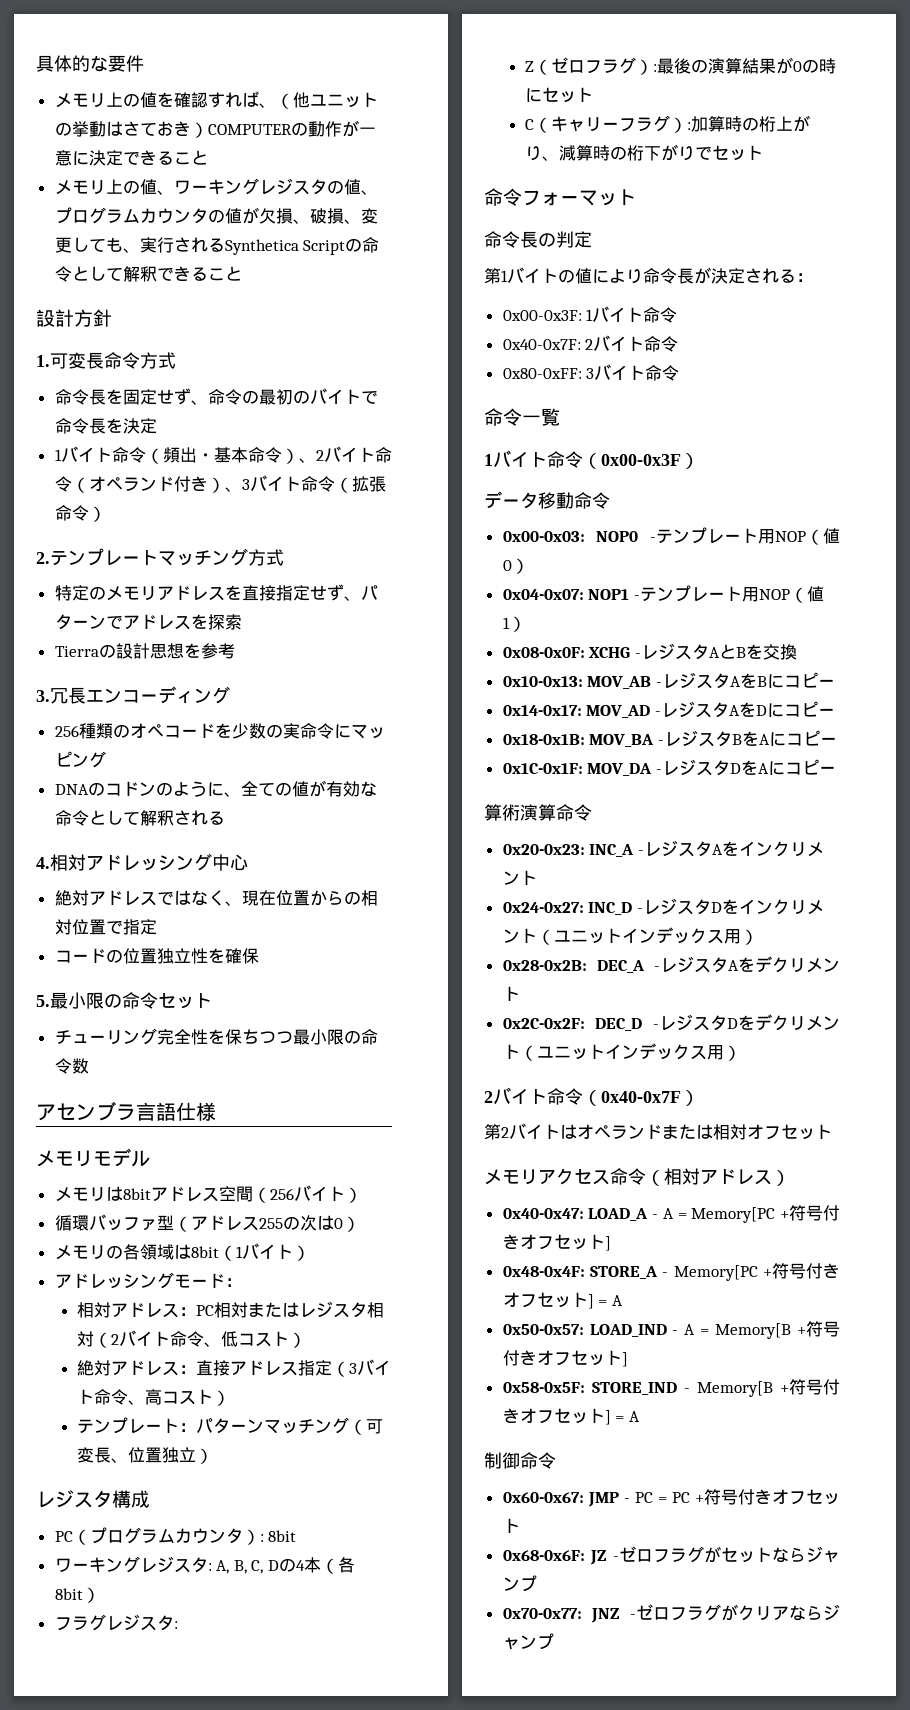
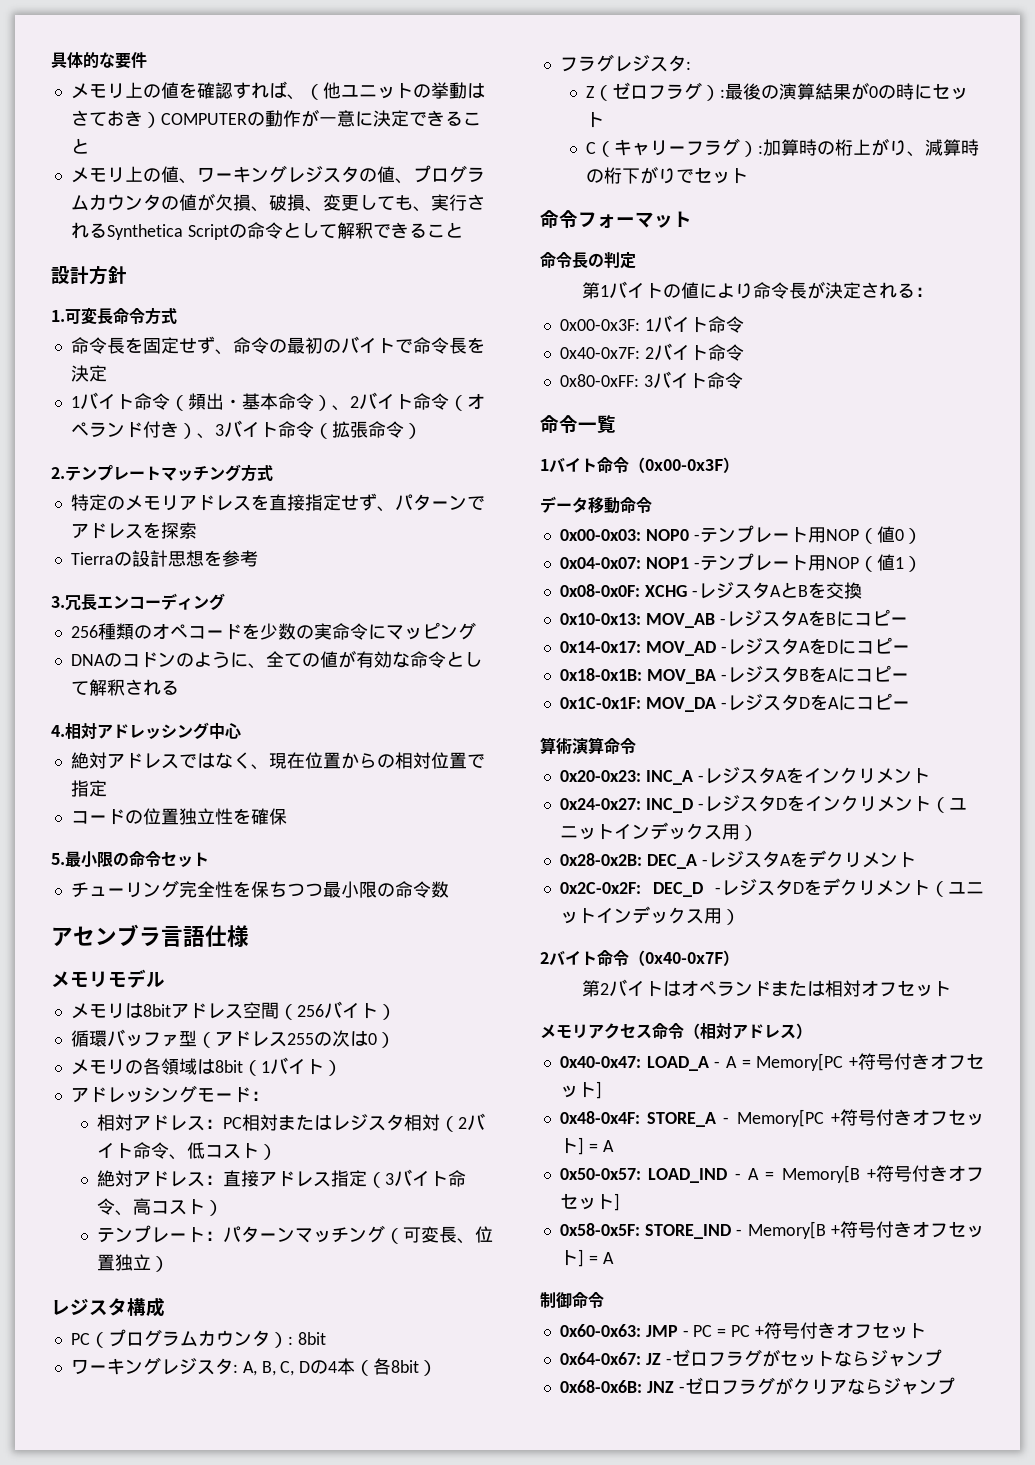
[502,1492,584,1503] 0x60-0x67: -> [559,1324,641,1337] 0x60-0x63:
[502,1550,585,1561] 0x68-0x6F: -> [559,1352,641,1365] 0x64-0x67:
[502,1608,582,1619] 0x70-0x77: -> [559,1380,642,1393] 0x68-0x6B:

